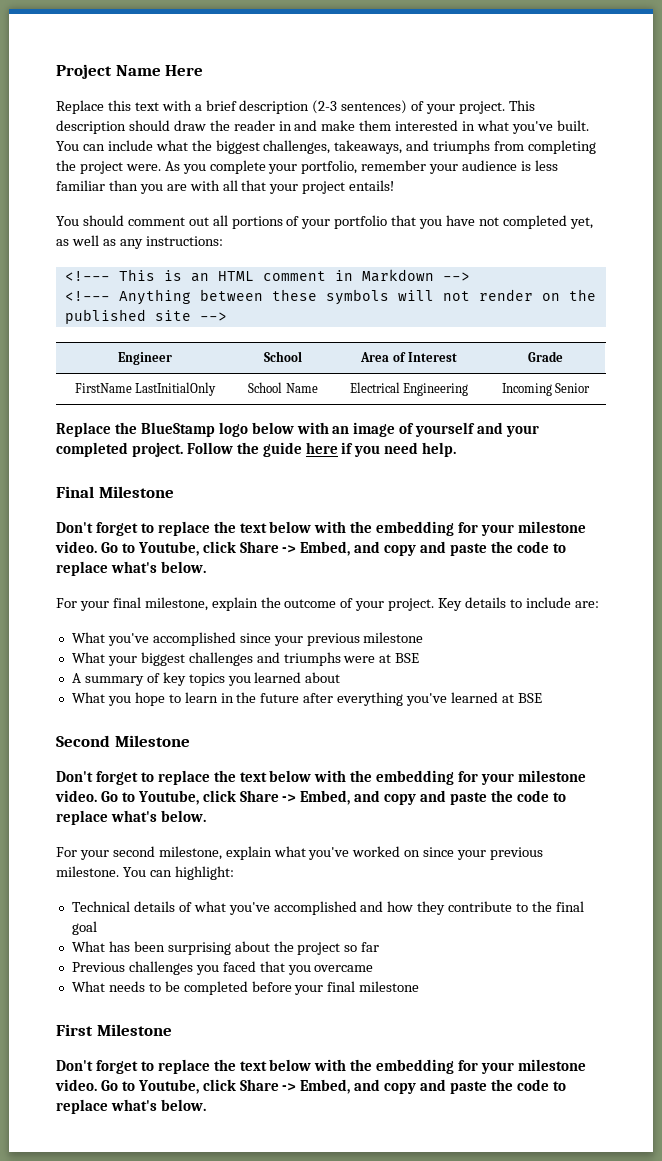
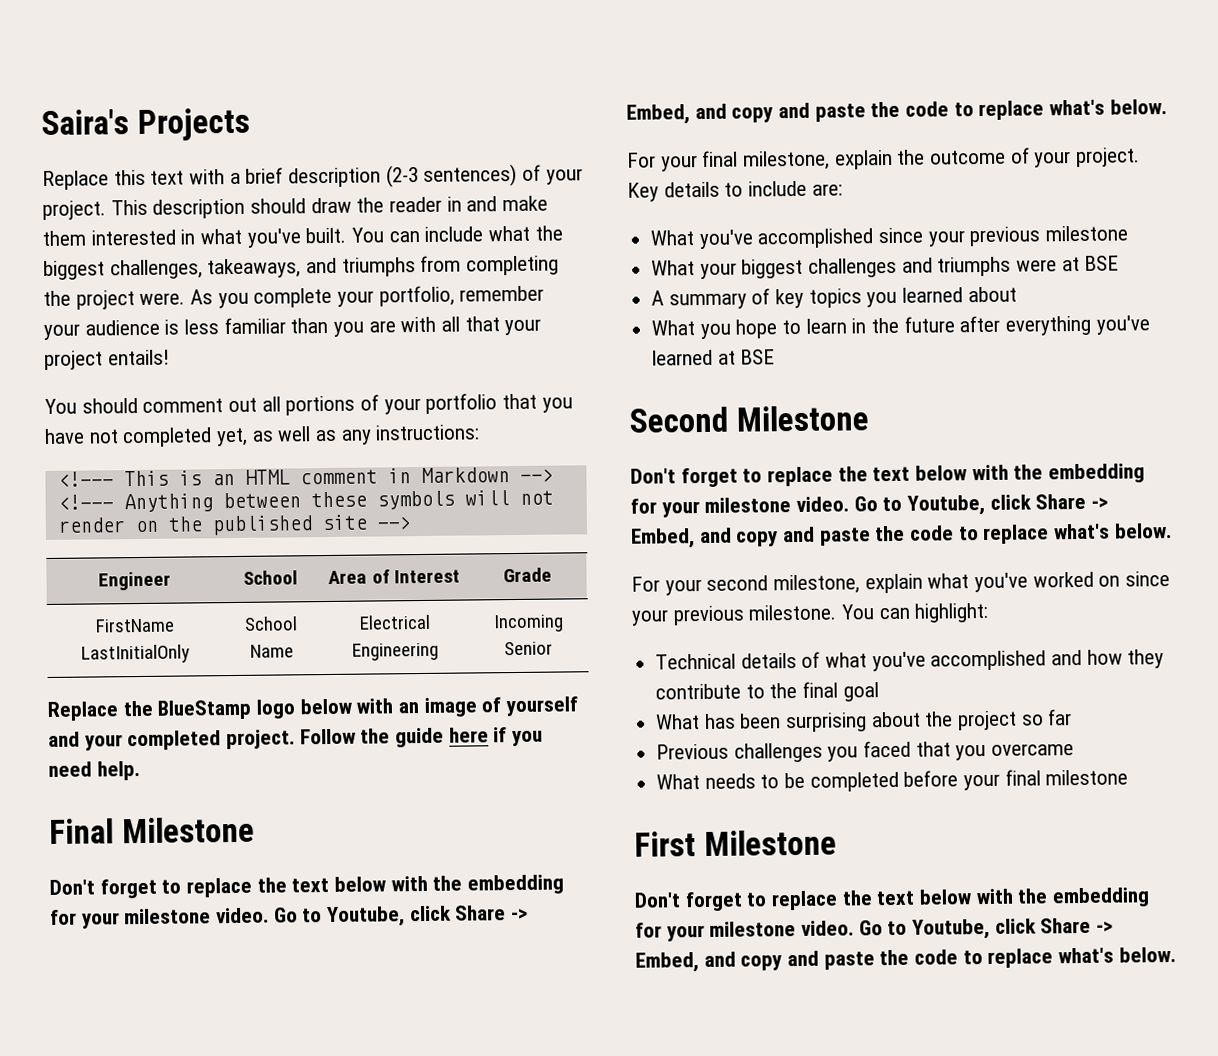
[56,64,204,79] Project Name Here -> [41,107,250,142] Saira's Projects

